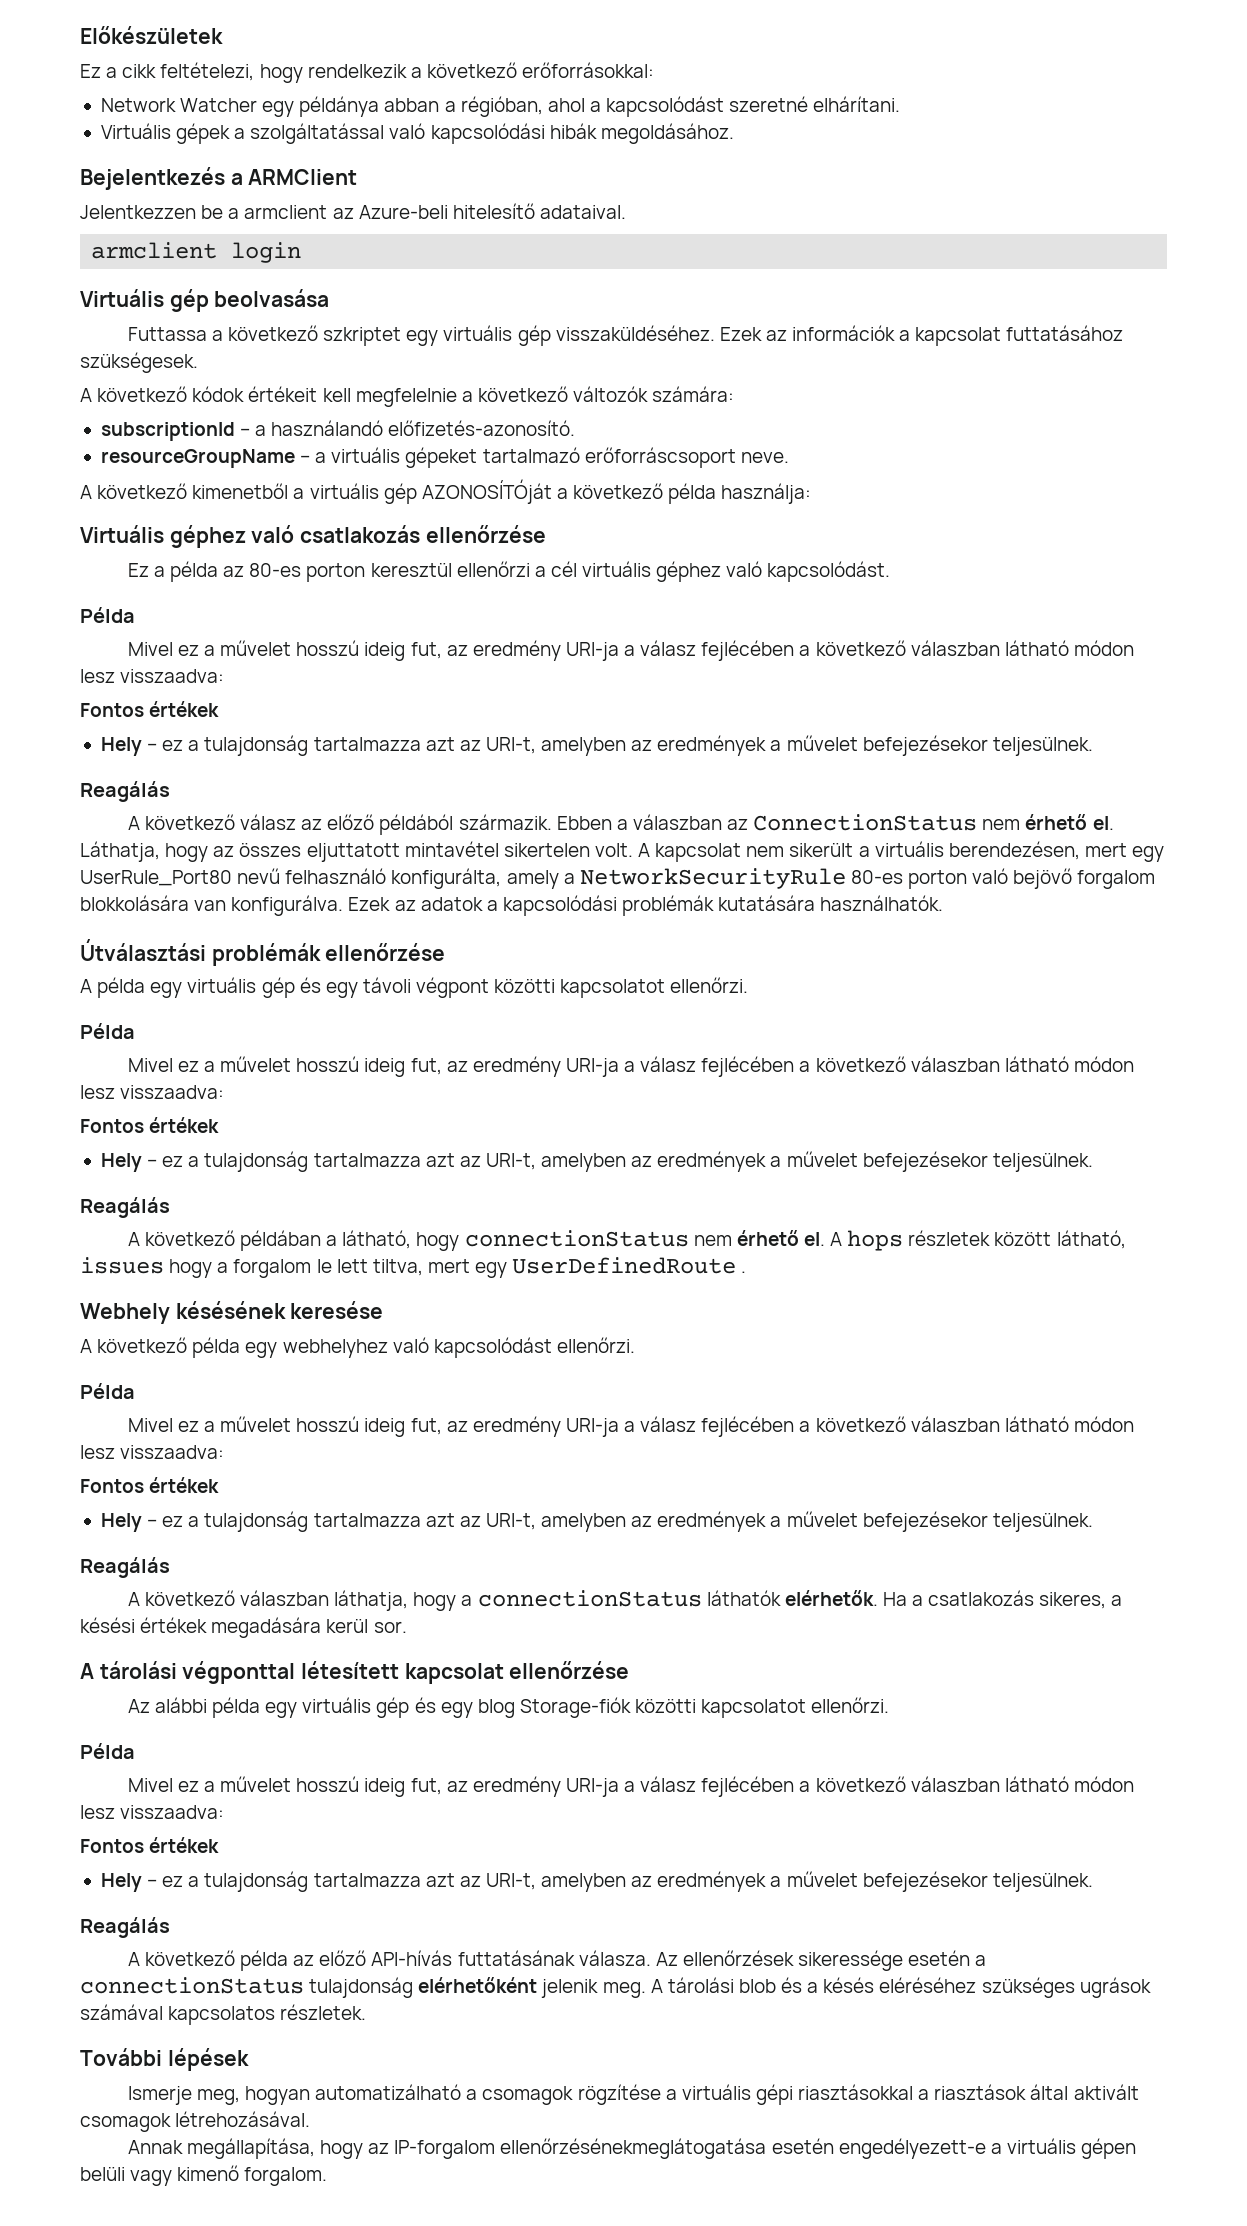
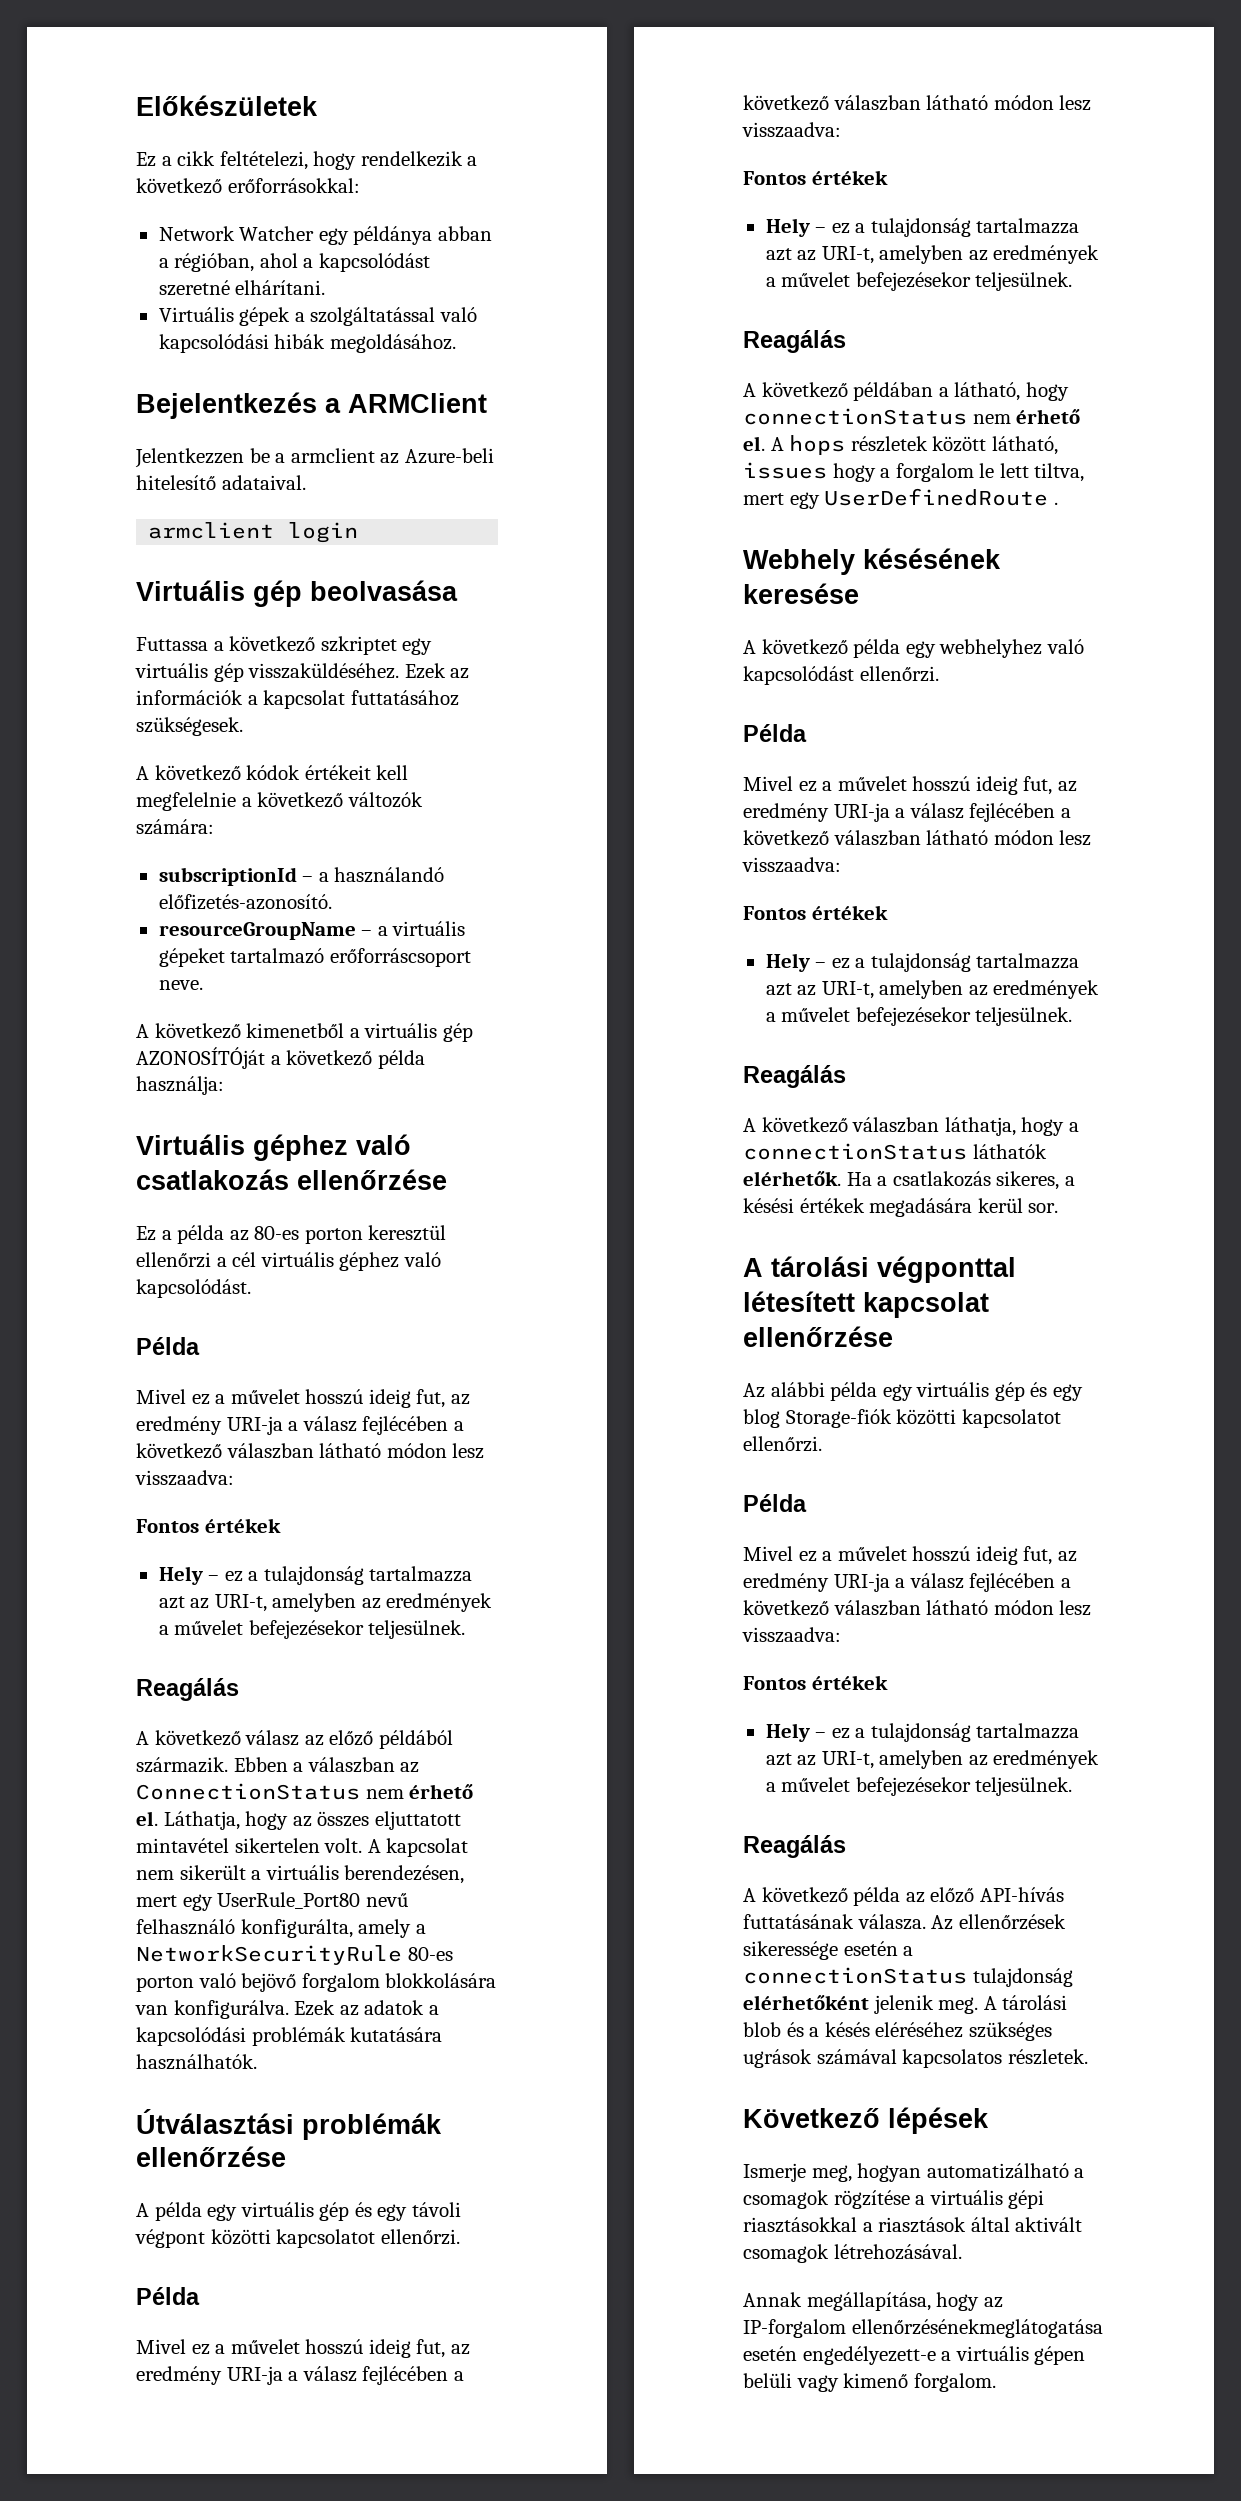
[80,2048,162,2066] További -> [743,2108,880,2128] Következő

